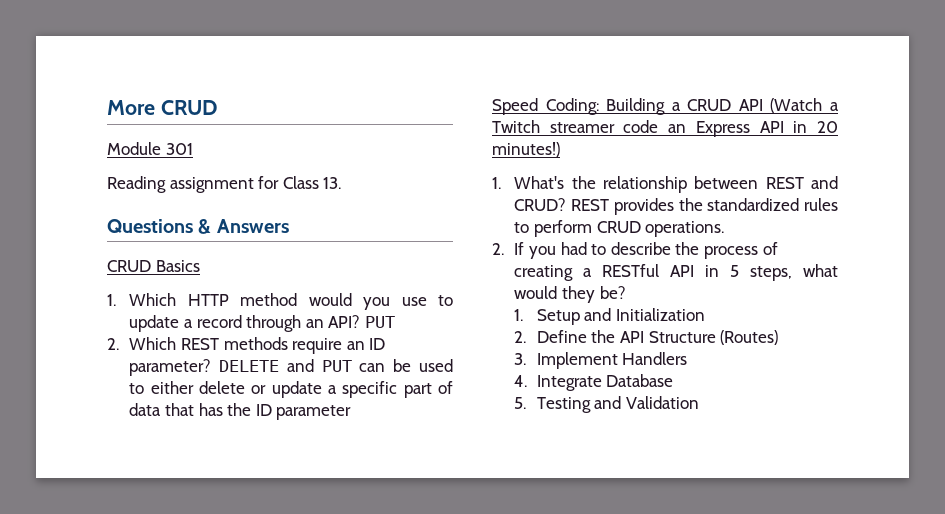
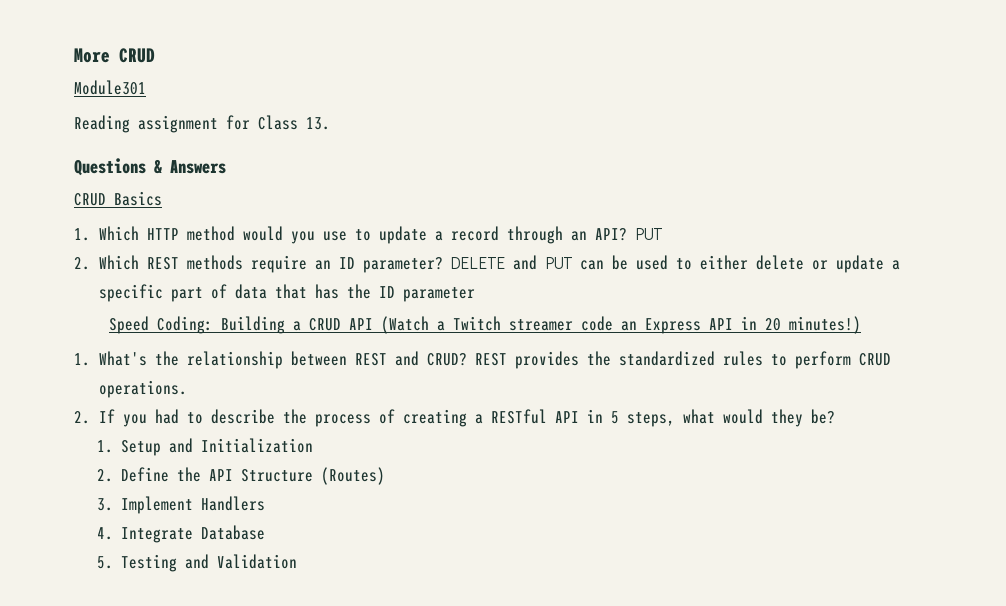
[107,142,193,155] Module 301 -> [74,80,146,95] Module301

